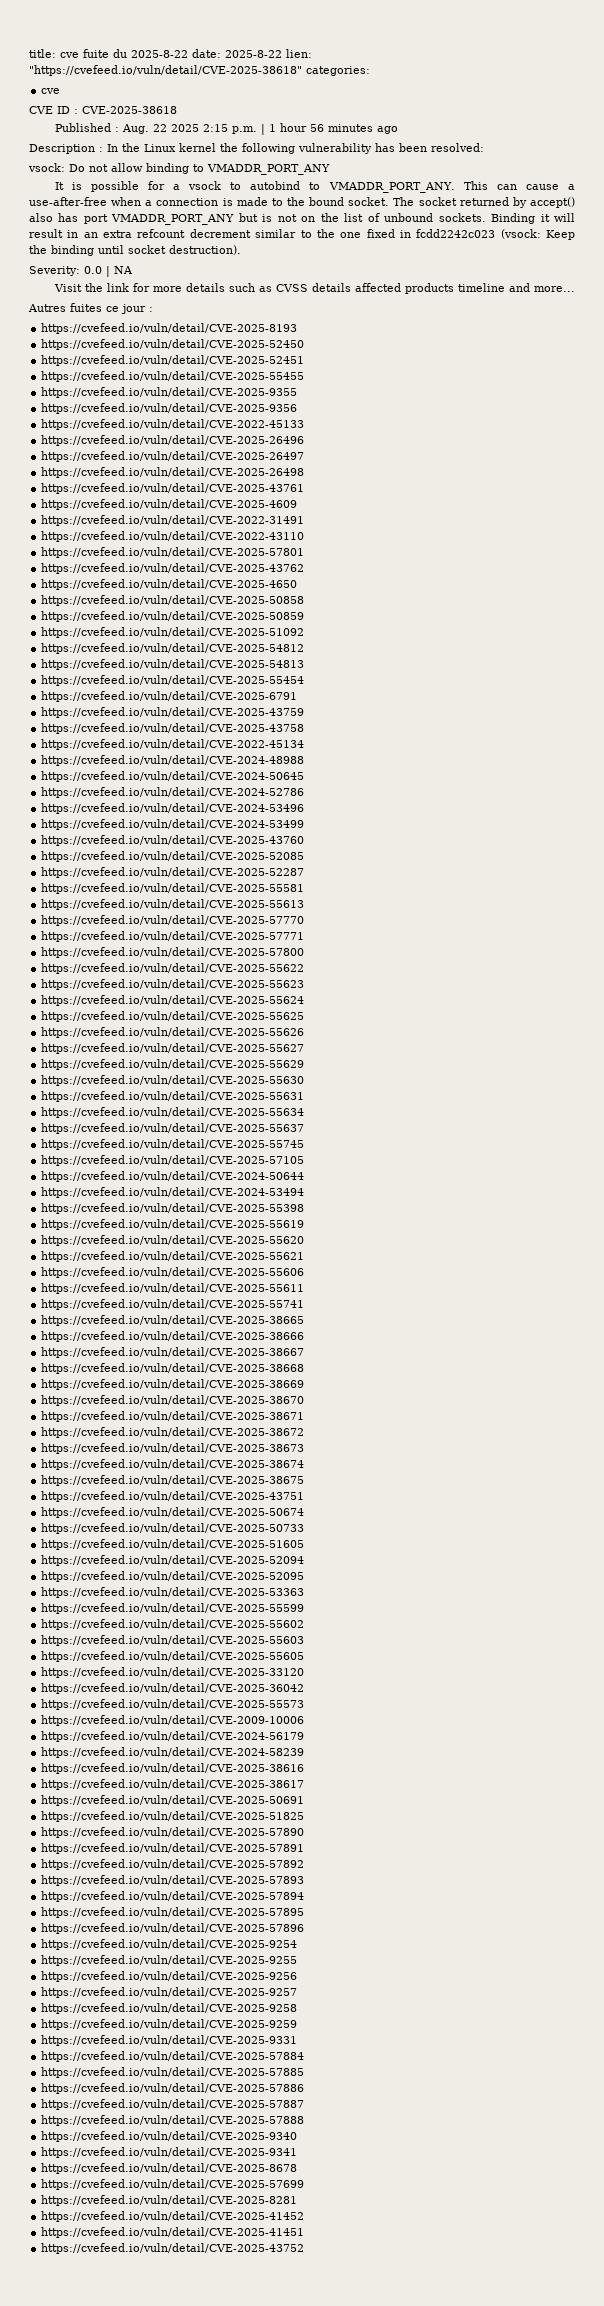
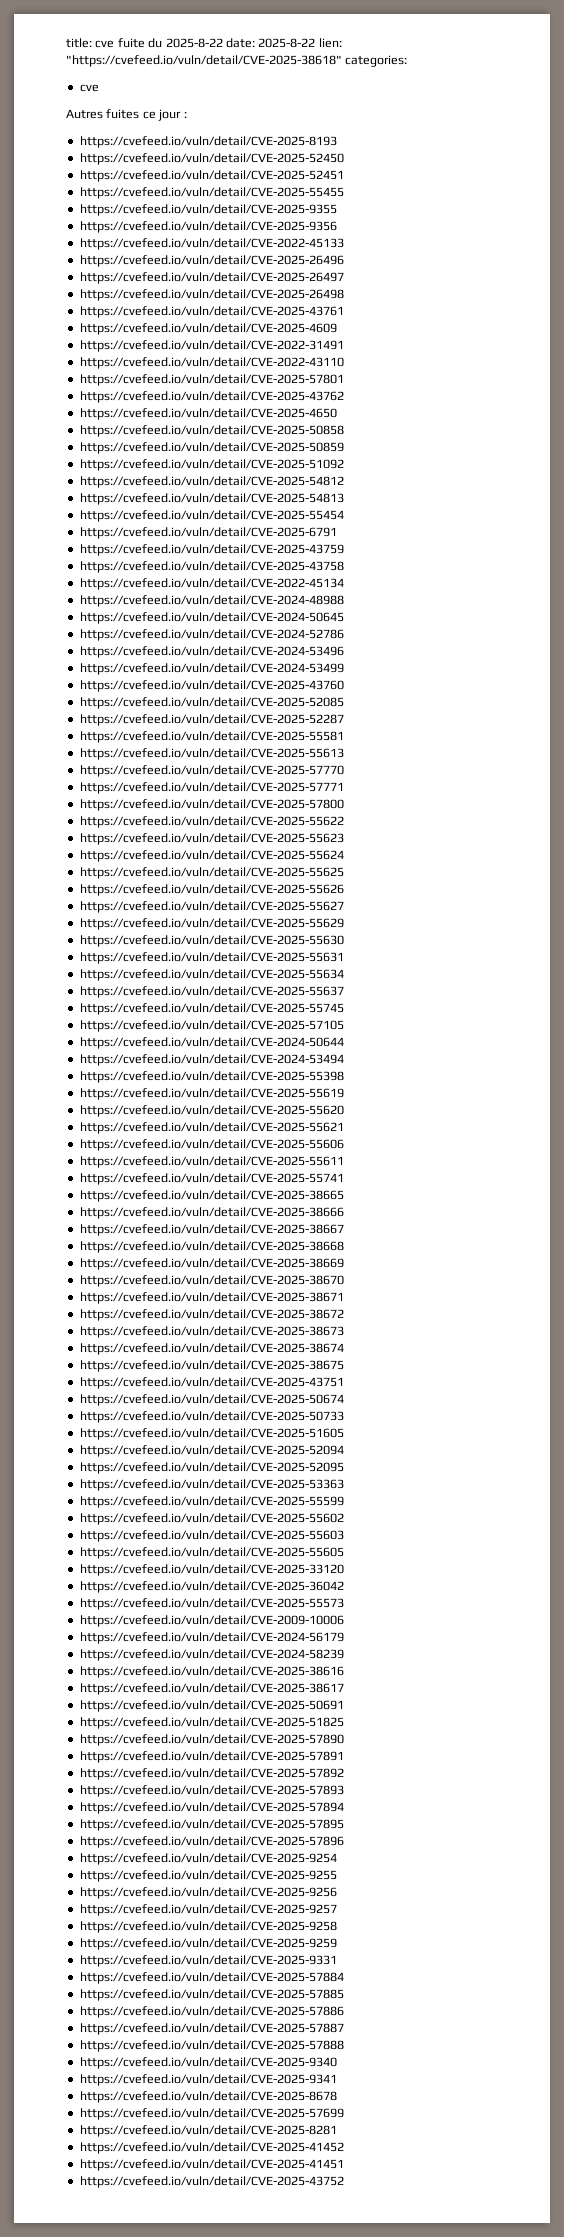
[29,106,177,114] [54,123,398,135] [29,143,484,154] [28,163,330,175] [54,181,575,193] [29,197,576,208] [29,213,575,225] [29,229,575,240] [29,245,241,256] [29,266,133,277] [53,283,575,294] // CVE ID : CVE-2025-38618 // Published : Aug. 22 2025 2:15 p.m. | 1 hour 56 minutes ago // Description : In the Linux kernel the following vulnerability has been resolved: // vsock: Do not allow binding to VMADDR_PORT_ANY // It is possible for a vsock to autobind to VMADDR_PORT_ANY. This can cause a use-after-free when a connection is made to the bound socket. The socket returned by accept() also has port VMADDR_PORT_ANY but is not on the list of unbound sockets. Binding it will result in an extra refcount decrement similar to the one fixed in fcdd2242c023 (vsock: Keep the binding until socket destruction). // Severity: 0.0 | NA // Visit the link for more details such as CVSS details affected products timeline and more... -> (99, 88) none

